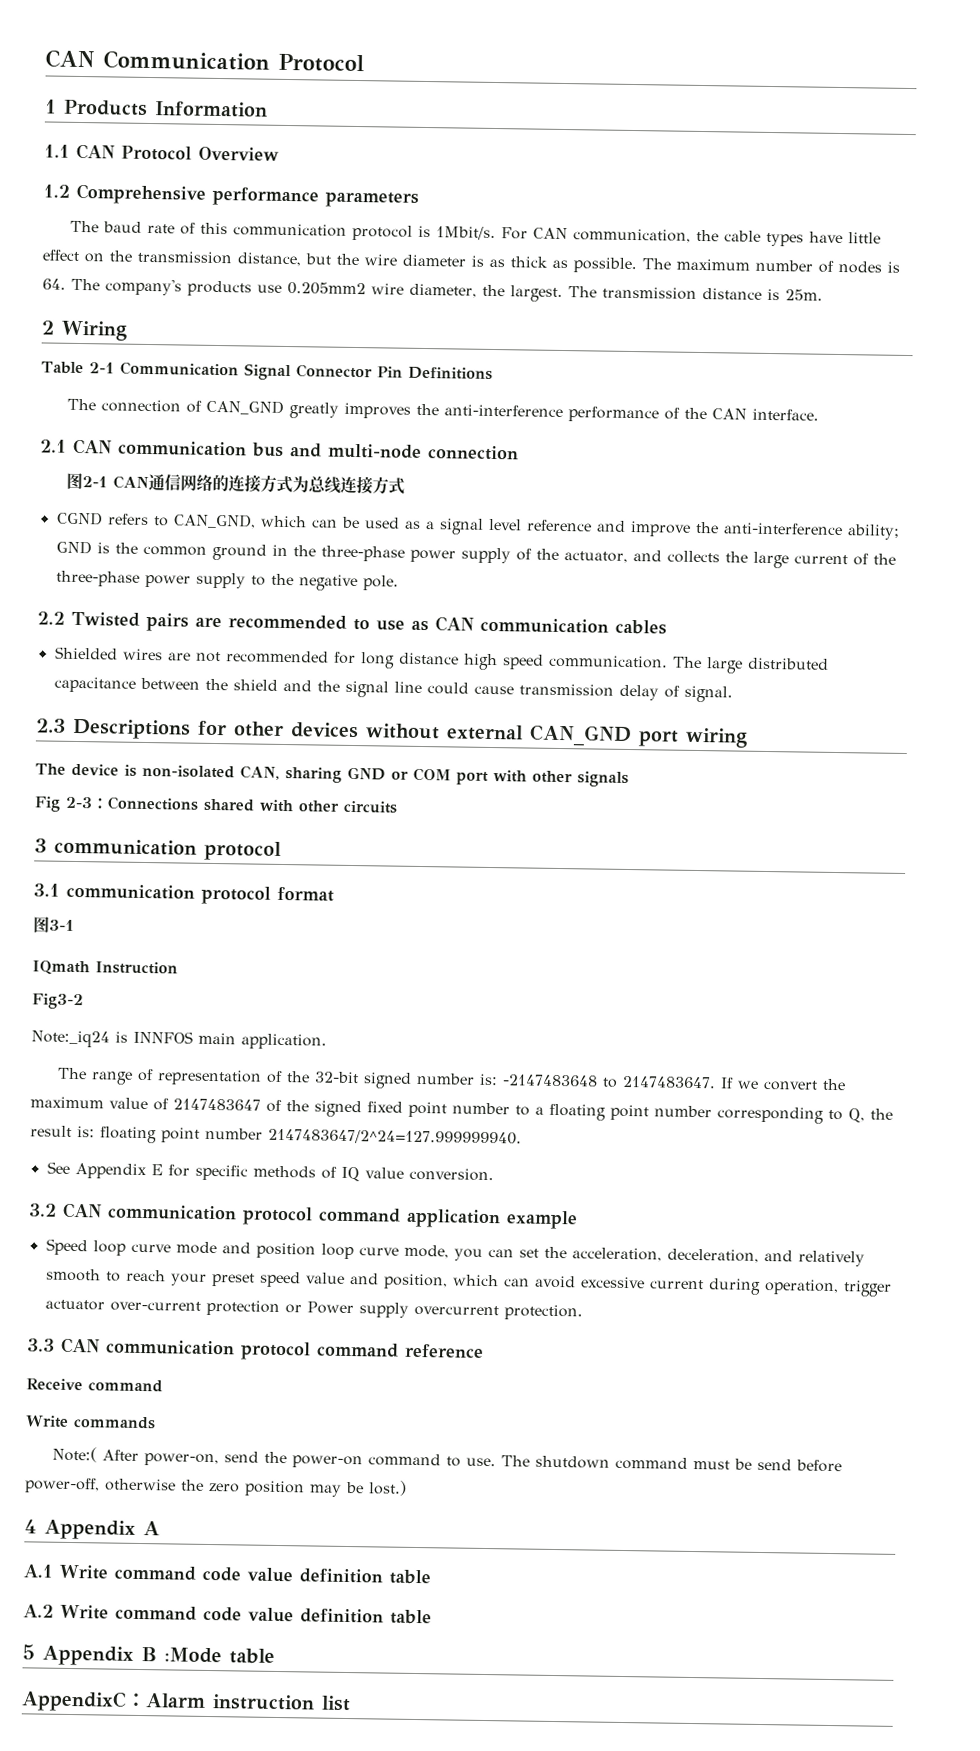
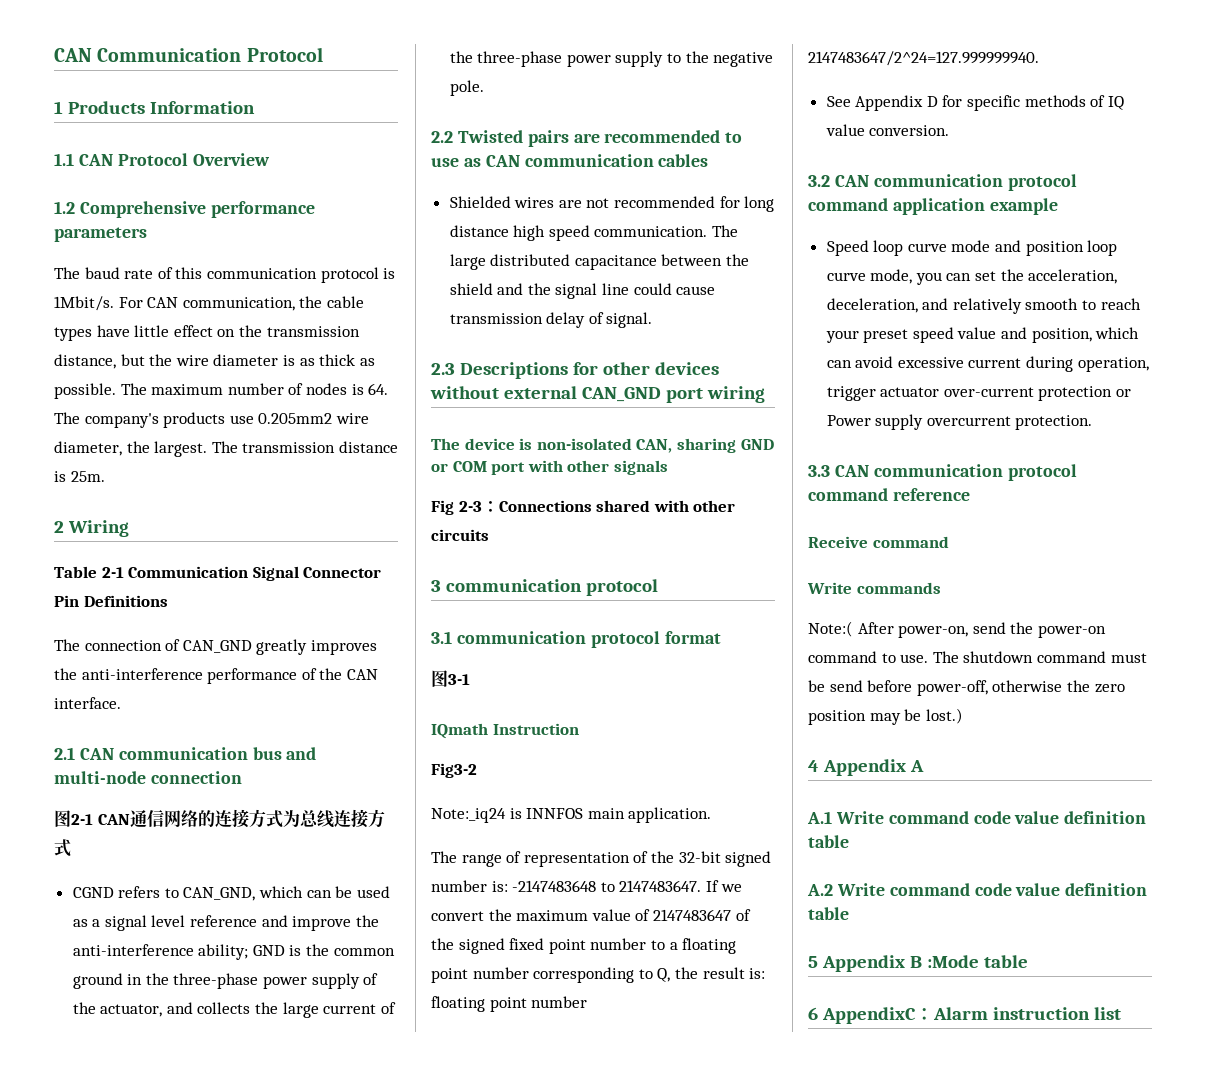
[150,1164,163,1176] E -> [926,96,938,107] D
(275, 1656) none -> [808,1007,818,1020] 6

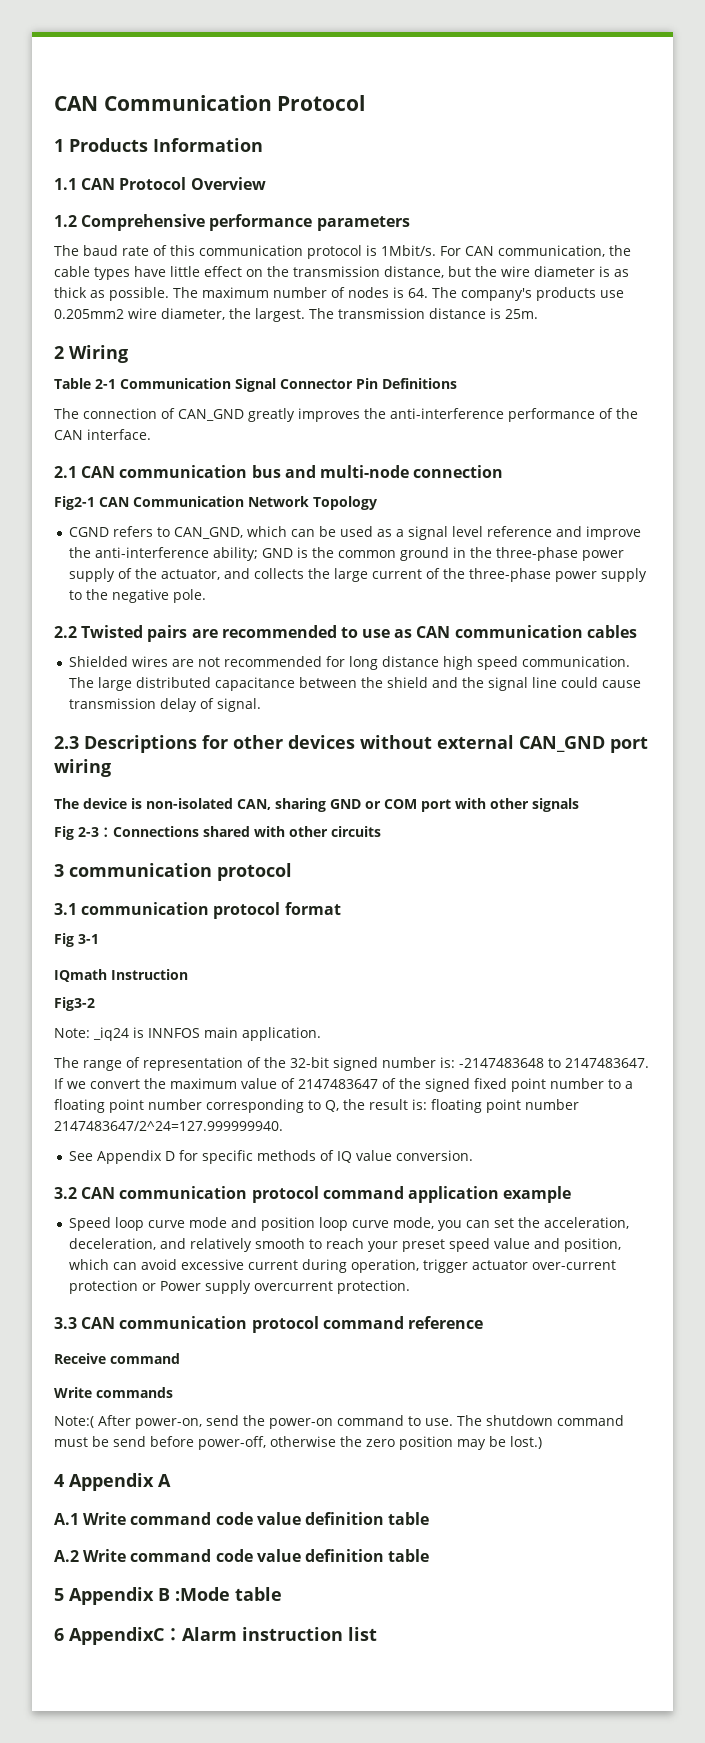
[54,809,385,828] [54,839,71,857] 图2-1 CAN通信网络的连接方式为总线连接方式 -> [54,496,377,510] Fig2-1 CAN Communication Network Topology
[431,670,448,687] 图 -> [54,933,74,947] Fig
[431,808,506,823] Note:_iq24 -> [54,1027,129,1041] Note: _iq24

